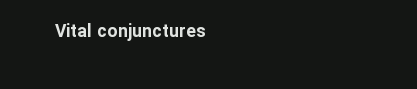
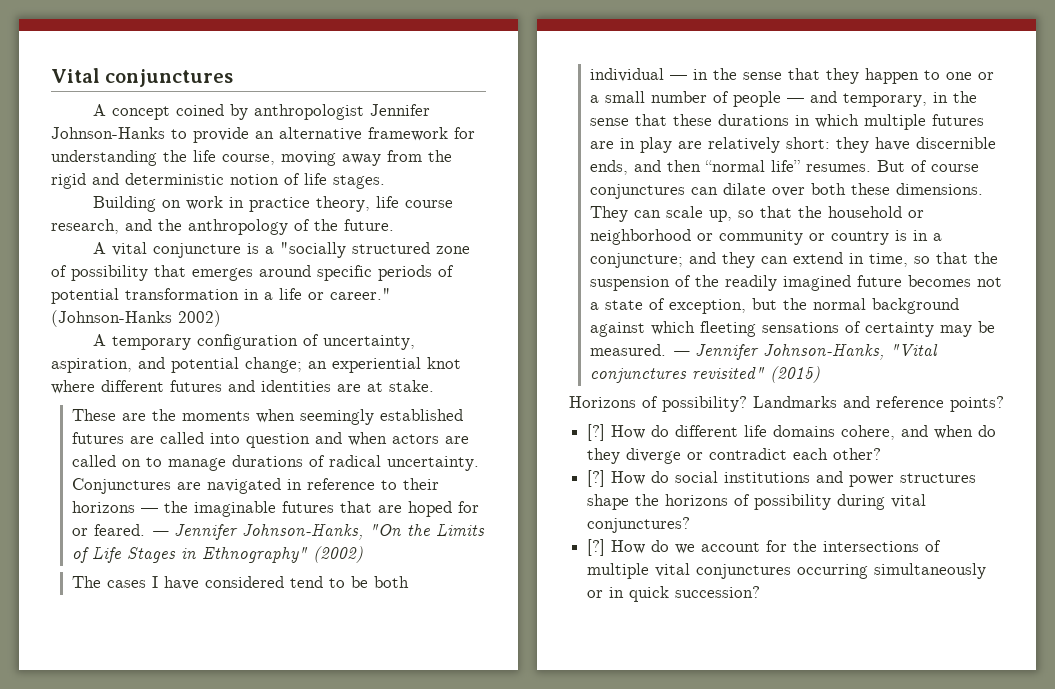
(206, 32) none -> [92,104,430,120] [51,127,475,143] [51,150,452,166] [51,173,385,189] [92,196,453,212] [51,219,394,235] [92,242,470,258] [51,265,454,281] [51,288,391,304] [51,310,221,327] [92,334,415,350] [51,357,461,373] [51,380,434,394] [71,409,463,425] [71,432,469,448] [71,455,479,471] [71,478,439,494] [71,501,479,517] [71,524,485,540] [71,546,363,563] [71,576,409,590] [589,68,994,84] [589,91,977,107] [589,114,984,130] [589,137,996,153] [589,160,979,175] [589,183,983,199] [589,206,924,222] [589,229,942,245] [589,252,998,268] [589,275,1002,291] [589,298,959,314] [589,321,995,337] [589,344,938,360] [589,366,820,383] [569,396,1004,412] [587,424,997,441] [587,448,882,464] [587,470,977,487] [587,494,927,510] [587,517,691,533] [587,539,942,556] [587,563,987,579] [587,586,761,602] // A concept coined by anthropologist Jennifer Johnson-Hanks to provide an alternative framework for understanding the life course, moving away from the rigid and deterministic notion of life stages. // Building on work in practice theory, life course research, and the anthropology of the future. // A vital conjuncture is a "socially structured zone of possibility that emerges around specific periods of potential transformation in a life or career." (Johnson-Hanks 2002) // A temporary configuration of uncertainty, aspiration, and potential change; an experiential knot where different futures and identities are at stake. // These are the moments when seemingly established futures are called into question and when actors are called on to manage durations of radical uncertainty. Conjunctures are navigated in reference to their horizons — the imaginable futures that are hoped for or feared. — Jennifer Johnson-Hanks, "On the Limits of Life Stages in Ethnography" (2002) // The cases I have considered tend to be both individual — in the sense that they happen to one or a small number of people — and temporary, in the sense that these durations in which multiple futures are in play are relatively short: they have discernible ends, and then “normal life” resumes. But of course conjunctures can dilate over both these dimensions. They can scale up, so that the household or neighborhood or community or country is in a conjuncture; and they can extend in time, so that the suspension of the readily imagined future becomes not a state of exception, but the normal background against which fleeting sensations of certainty may be measured. — Jennifer Johnson-Hanks, "Vital conjunctures revisited" (2015) // Horizons of possibility? Landmarks and reference points? // [?] How do different life domains cohere, and when do they diverge or contradict each other? // [?] How do social institutions and power structures shape the horizons of possibility during vital conjunctures? // [?] How do we account for the intersections of multiple vital conjunctures occurring simultaneously or in quick succession?

